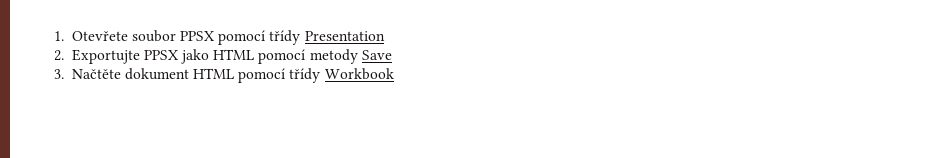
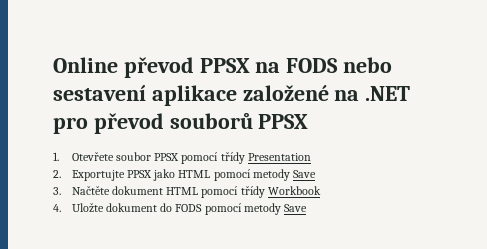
(54, 36) none -> [53,57,393,78] [53,85,411,106] [53,112,309,134] Online převod PPSX na FODS nebo sestavení aplikace založené na .NET pro převod souborů PPSX //
(394, 74) none -> [53,203,308,215] // 4. Uložte dokument do FODS pomocí metody Save

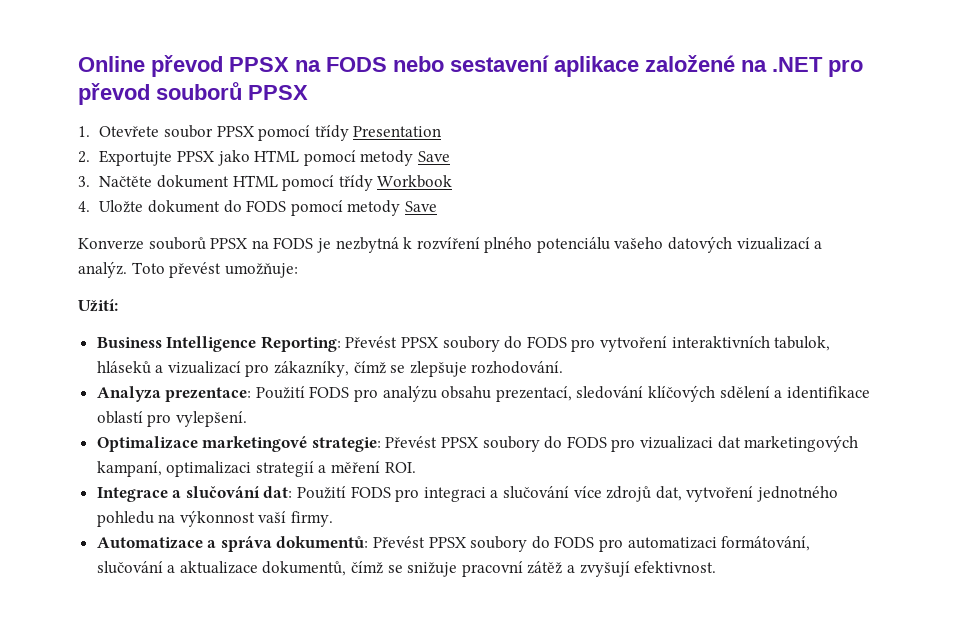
(308, 208) none -> [78,236,823,253] [78,261,298,278] [78,299,118,312] [96,336,831,352] [96,361,564,377] [96,385,870,402] [96,411,247,427] [96,435,859,452] [96,461,416,477] [96,486,838,502] [96,510,334,527] [96,536,811,552] [96,561,717,577] // Konverze souborů PPSX na FODS je nezbytná k rozvíření plného potenciálu vašeho datových vizualizací a analýz. Toto převést umožňuje: // Užití: // Business Intelligence Reporting: Převést PPSX soubory do FODS pro vytvoření interaktivních tabulok, hláseků a vizualizací pro zákazníky, čímž se zlepšuje rozhodování. // Analyza prezentace: Použití FODS pro analýzu obsahu prezentací, sledování klíčových sdělení a identifikace oblastí pro vylepšení. // Optimalizace marketingové strategie: Převést PPSX soubory do FODS pro vizualizaci dat marketingových kampaní, optimalizaci strategií a měření ROI. // Integrace a slučování dat: Použití FODS pro integraci a slučování více zdrojů dat, vytvoření jednotného pohledu na výkonnost vaší firmy. // Automatizace a správa dokumentů: Převést PPSX soubory do FODS pro automatizaci formátování, slučování a aktualizace dokumentů, čímž se snižuje pracovní zátěž a zvyšují efektivnost.

